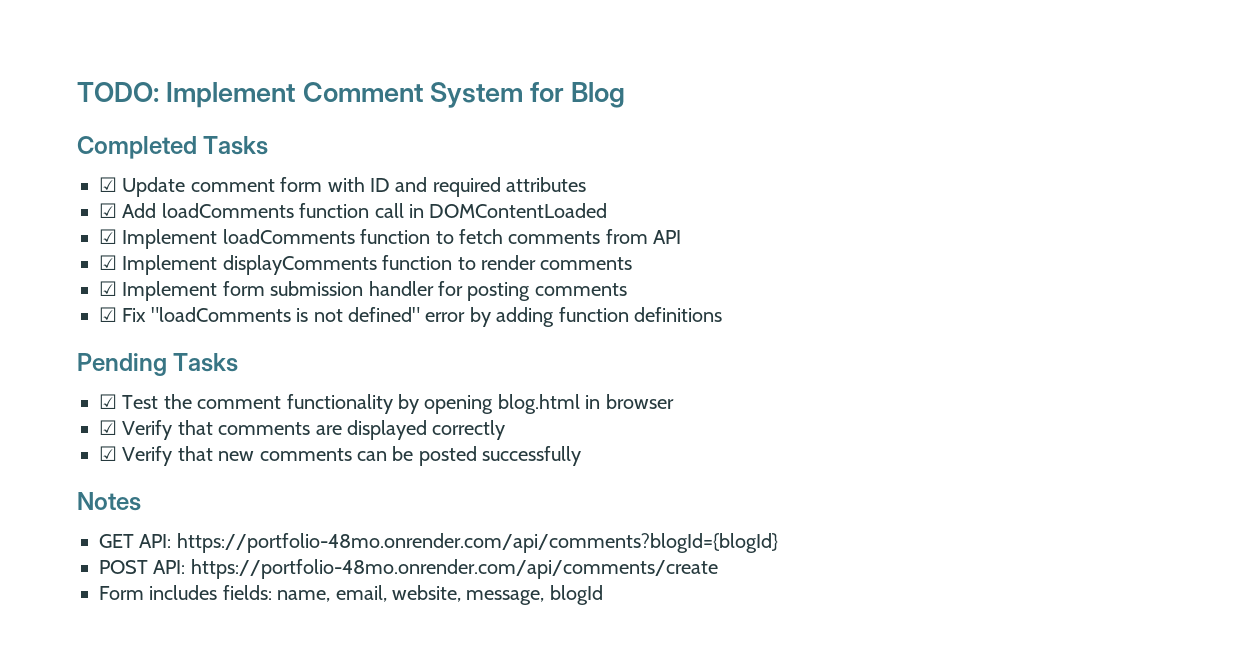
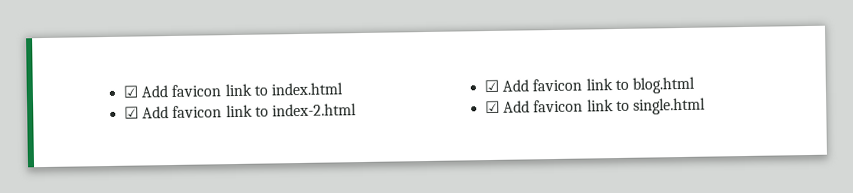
[77,82,626,108] [77,136,269,159] [99,177,587,197] [99,203,608,218] [99,229,682,249] [99,255,633,275] [99,281,627,301] [99,307,722,327] [77,353,239,376] [99,394,674,414] [99,420,506,440] [99,446,582,466] [77,492,141,511] [99,533,778,553] [99,559,718,579] [99,585,603,605] TODO: Implement Comment System for Blog // Completed Tasks // ☑ Update comment form with ID and required attributes // ☑ Add loadComments function call in DOMContentLoaded // ☑ Implement loadComments function to fetch comments from API // ☑ Implement displayComments function to render comments // ☑ Implement form submission handler for posting comments // ☑ Fix "loadComments is not defined" error by adding function definitions // Pending Tasks // ☑ Test the comment functionality by opening blog.html in browser // ☑ Verify that comments are displayed correctly // ☑ Verify that new comments can be posted successfully // Notes // GET API: https://portfolio-48mo.onrender.com/api/comments?blogId={blogId} // POST API: https://portfolio-48mo.onrender.com/api/comments/create // Form includes fields: name, email, website, message, blogId -> [123,82,343,98] [124,103,357,119] [484,76,695,94] [485,97,706,115] ☑ Add favicon link to index.html // ☑ Add favicon link to index-2.html // ☑ Add favicon link to blog.html // ☑ Add favicon link to single.html

